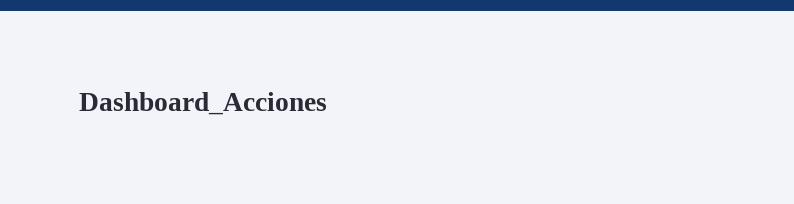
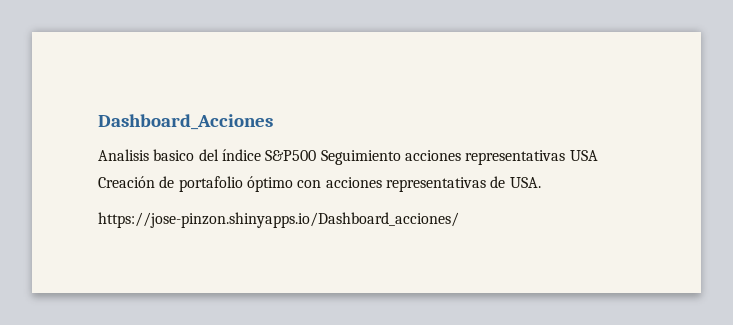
(327, 103) none -> [98,149,598,165] [98,176,541,192] [98,212,459,228] // Analisis basico del índice S&P500 Seguimiento acciones representativas USA Creación de portafolio óptimo con acciones representativas de USA. // https://jose-pinzon.shinyapps.io/Dashboard_acciones/

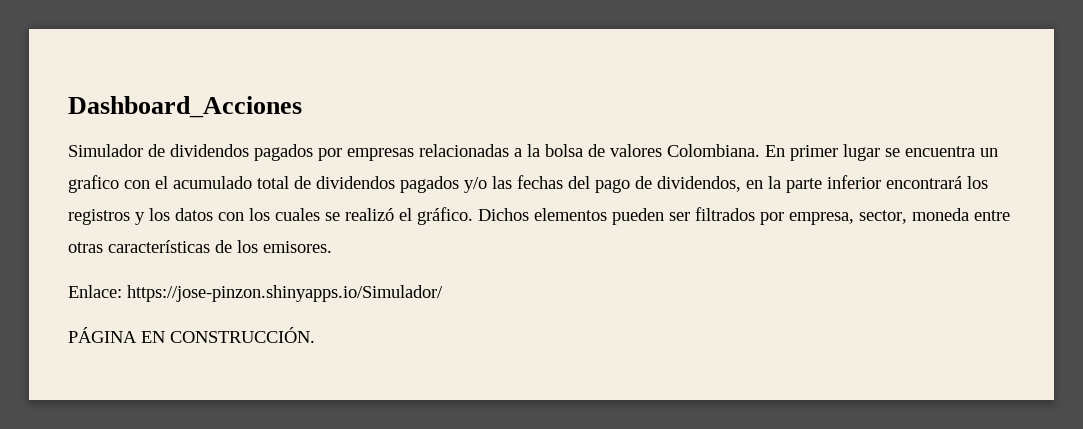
[98,149,598,165] [98,176,541,192] [98,212,459,228] Analisis basico del índice S&P500 Seguimiento acciones representativas USA Creación de portafolio óptimo con acciones representativas de USA. // https://jose-pinzon.shinyapps.io/Dashboard_acciones/ -> [68,144,998,161] [68,175,988,193] [68,207,1010,225] [68,240,332,253] [68,285,443,302] [68,327,315,343] Simulador de dividendos pagados por empresas relacionadas a la bolsa de valores Colombiana. En primer lugar se encuentra un grafico con el acumulado total de dividendos pagados y/o las fechas del pago de dividendos, en la parte inferior encontrará los registros y los datos con los cuales se realizó el gráfico. Dichos elementos pueden ser filtrados por empresa, sector, moneda entre otras características de los emisores. // Enlace: https://jose-pinzon.shinyapps.io/Simulador/ // PÁGINA EN CONSTRUCCIÓN.

